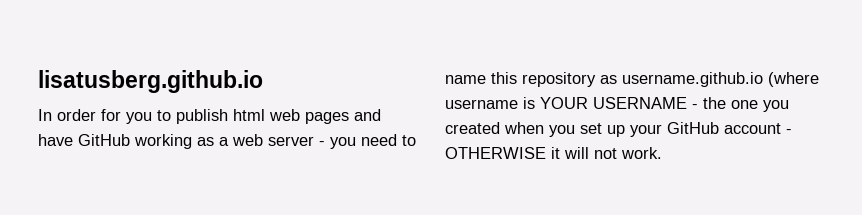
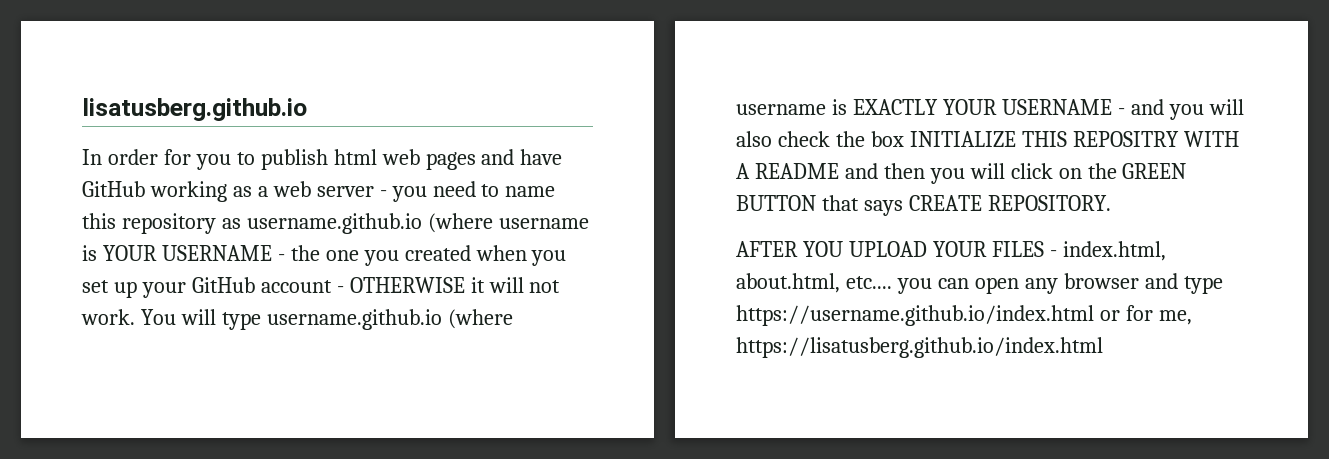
(662, 153) none -> [140,309,513,330] [736,99,1244,120] [736,131,1239,147] [736,163,1187,184] [736,195,1111,216] [736,241,1166,261] [736,273,1223,294] [736,305,1192,326] [736,337,1103,358] You will type username.github.io (where username is EXACTLY YOUR USERNAME - and you will also check the box INITIALIZE THIS REPOSITRY WITH A README and then you will click on the GREEN BUTTON that says CREATE REPOSITORY. // AFTER YOU UPLOAD YOUR FILES - index.html, about.html, etc.... you can open any browser and type https://username.github.io/index.html or for me, https://lisatusberg.github.io/index.html

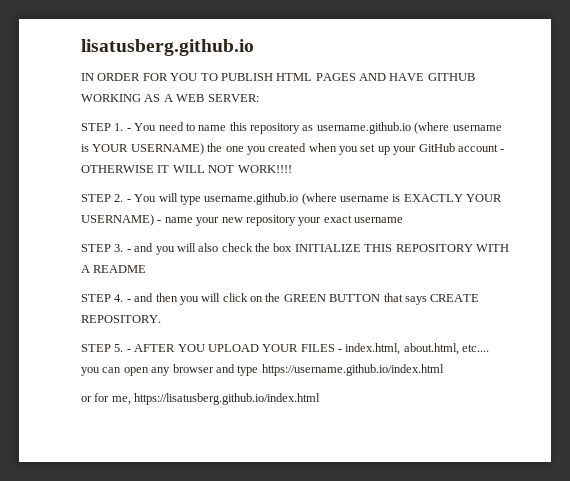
[82,149,563,170] [82,181,427,202] In order for you to publish html web pages and have GitHub working as a web server - you -> [81,73,475,81] [81,94,259,102] [81,123,157,131] IN ORDER FOR YOU TO PUBLISH HTML PAGES AND HAVE GITHUB WORKING AS A WEB SERVER: // STEP 1. - You
[161,245,285,261] USERNAME - -> [130,143,204,155] USERNAME)
[470,277,561,293] [81,309,135,325] it will not work. -> [157,165,292,173] [81,194,131,202] IT WILL NOT WORK!!!! // STEP 2. -
[1001,99,1112,115] USERNAME -> [81,214,403,226] [81,244,124,252] USERNAME) - name your new repository your exact username // STEP 3.
[1072,131,1179,147] REPOSITRY -> [395,244,473,252] REPOSITORY
(839, 171) none -> [81,294,131,302] // STEP 4. -
(1111, 203) none -> [81,344,131,352] STEP 5. -
(1094, 315) none -> (444, 370) //

